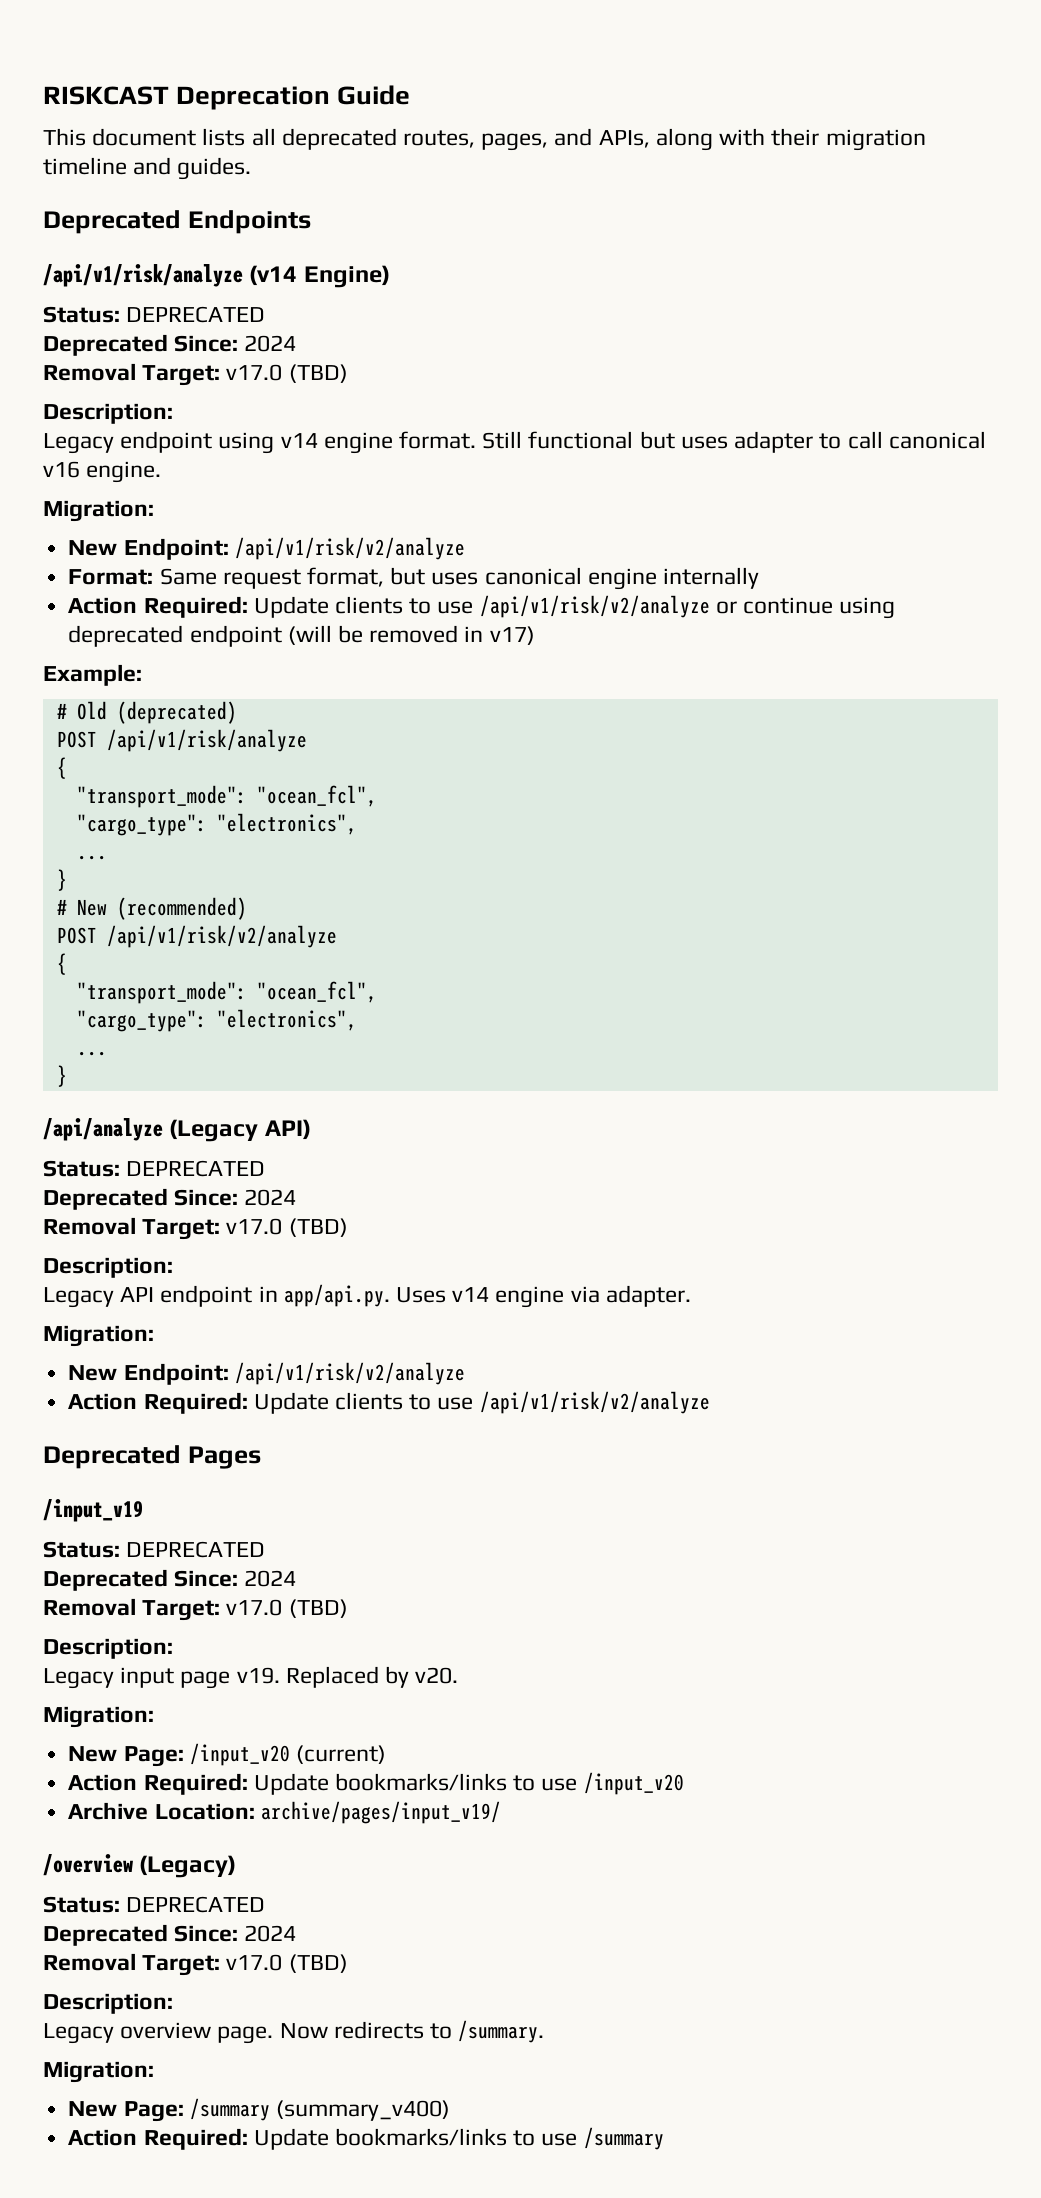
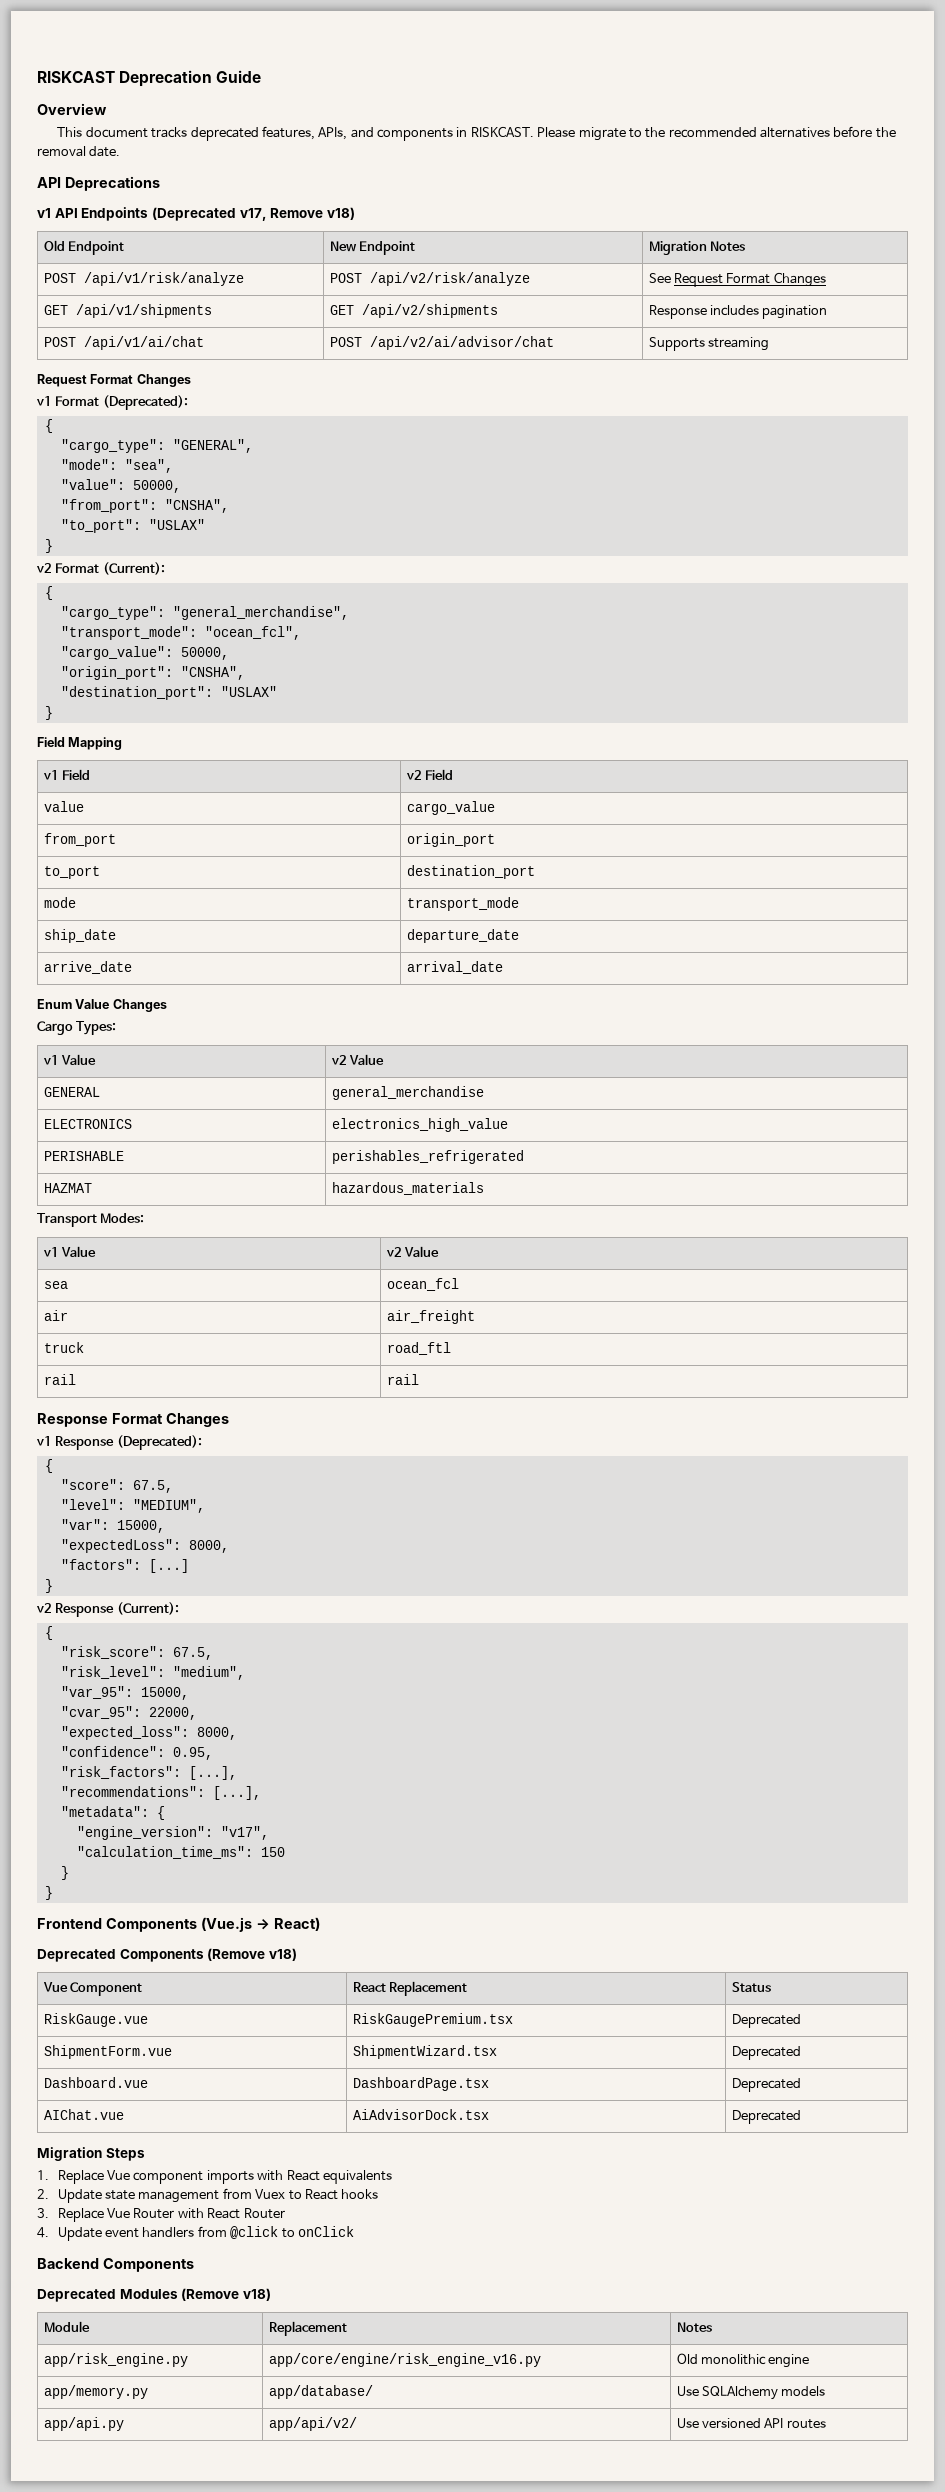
(411, 95) none -> [37,103,107,115] // Overview
[202,128,926,151] [43,157,252,180] [43,210,311,234] [43,264,390,288] [43,306,266,323] [43,334,297,356] [43,363,348,386] [43,403,173,424] [43,431,986,454] [43,461,162,483] [43,500,154,522] [68,537,465,560] [68,567,759,590] [68,595,896,619] [68,625,535,647] [43,664,142,686] [56,701,237,724] [56,729,307,752] [56,757,67,779] [76,785,377,808] [76,813,357,836] [76,855,107,860] [56,869,67,891] [56,897,247,920] [56,925,337,948] [56,953,67,975] [76,981,377,1004] [76,1009,357,1032] [76,1051,107,1056] [56,1065,67,1087] [43,1118,311,1142] [43,1160,266,1177] [43,1188,297,1210] [43,1217,348,1240] [43,1257,173,1278] [43,1284,691,1308] [43,1325,154,1347] [68,1362,465,1385] [68,1391,710,1414] [43,1445,261,1469] [43,1499,143,1522] [43,1541,266,1558] [43,1569,297,1591] [43,1598,348,1621] [43,1638,173,1659] [43,1666,459,1689] [43,1706,154,1728] [68,1743,386,1767] [68,1772,684,1795] [68,1801,501,1824] [43,1854,237,1878] [43,1896,266,1913] [43,1924,297,1946] [43,1953,348,1976] [43,1993,173,2014] [43,2020,545,2044] [43,2061,154,2083] [68,2098,450,2122] [68,2127,664,2150] lists all deprecated routes, pages, and APIs, along with their migration timeline and guides. // Deprecated Endpoints // /api/v1/risk/analyze (v14 Engine) // Status: DEPRECATED // Deprecated Since: 2024 // Removal Target: v17.0 (TBD) // Description: // Legacy endpoint using v14 engine format. Still functional but uses adapter to call canonical v16 engine. // Migration: // New Endpoint: /api/v1/risk/v2/analyze // Format: Same request format, but uses canonical engine internally // Action Required: Update clients to use /api/v1/risk/v2/analyze or continue using deprecated endpoint (will be removed in v17) // Example: // # Old (deprecated) // POST /api/v1/risk/analyze // { // "transport_mode": "ocean_fcl", // "cargo_type": "electronics", // ... // } // # New (recommended) // POST /api/v1/risk/v2/analyze // { // "transport_mode": "ocean_fcl", // "cargo_type": "electronics", // ... // } // /api/analyze (Legacy API) // Status: DEPRECATED // Deprecated Since: 2024 // Removal Target: v17.0 (TBD) // Description: // Legacy API endpoint in app/api.py. Uses v14 engine via adapter. // Migration: // New Endpoint: /api/v1/risk/v2/analyze // Action Required: Update clients to use /api/v1/risk/v2/analyze // Deprecated Pages // /input_v19 // Status: DEPRECATED // Deprecated Since: 2024 // Removal Target: v17.0 (TBD) // Description: // Legacy input page v19. Replaced by v20. // Migration: // New Page: /input_v20 (current) // Action Required: Update bookmarks/links to use /input_v20 // Archive Location: archive/pages/input_v19/ // /overview (Legacy) // Status: DEPRECATED // Deprecated Since: 2024 // Removal Target: v17.0 (TBD) // Description: // Legacy overview page. Now redirects to /summary. // Migration: // New Page: /summary (summary_v400) // Action Required: Update bookmarks/links to use /summary -> [151,126,896,141] [37,146,121,157] [37,176,160,191] [37,207,355,221] [43,240,125,255] [329,241,416,255] [648,241,746,255] [43,272,244,286] [329,272,530,286] [648,272,826,287] [43,304,212,318] [329,304,498,318] [648,305,828,319] [43,336,204,350] [329,336,554,350] [648,337,770,351] [37,374,191,387] [36,395,188,410] [44,419,53,433] [60,439,253,453] [60,459,173,473] [60,479,181,493] [60,499,229,513] [60,519,205,533] [44,539,53,553] [36,562,165,575] [44,586,53,600] [60,606,349,620] [60,626,301,640] [60,646,229,660] [60,666,245,680] [60,686,277,700] [44,706,53,720] [37,737,123,750] [42,769,91,780] [405,769,454,780] [43,801,84,812] [406,801,495,815] [43,833,116,847] [406,833,495,847] [43,866,100,879] [406,865,535,879] [43,897,76,908] [406,897,519,911] [43,929,116,943] [406,929,519,943] [43,961,132,974] [406,961,503,974] [37,999,167,1012] [37,1021,117,1035] [42,1054,97,1065] [330,1054,385,1065] [43,1087,100,1097] [331,1086,484,1100] [43,1119,132,1129] [331,1118,508,1132] [43,1151,124,1161] [331,1150,524,1164] [43,1183,92,1193] [331,1182,484,1195] [37,1213,145,1227] [42,1246,97,1257] [385,1246,440,1257] [43,1281,68,1289] [386,1278,459,1291] [43,1310,68,1321] [386,1310,475,1324] [43,1342,84,1353] [386,1342,451,1355] [43,1374,76,1385] [386,1374,419,1385] [37,1413,229,1427] [36,1435,202,1450] [44,1459,53,1473] [60,1479,173,1493] [60,1499,205,1513] [60,1519,165,1533] [60,1539,229,1553] [60,1559,189,1573] [44,1579,53,1593] [36,1602,179,1617] [44,1626,53,1640] [60,1646,213,1660] [60,1666,245,1680] [60,1686,189,1700] [60,1706,197,1720] [60,1726,237,1740] [60,1746,213,1760] [60,1766,237,1780] [60,1786,261,1800] [60,1806,165,1820] [76,1826,269,1840] [76,1846,285,1859] [60,1866,69,1880] [44,1886,53,1900] [37,1917,320,1932] [37,1948,297,1962] [42,1982,143,1996] [352,1981,468,1996] [731,1982,771,1992] [43,2013,148,2027] [352,2013,513,2027] [731,2014,801,2028] [43,2045,172,2059] [352,2045,497,2059] [731,2046,801,2060] [43,2077,148,2088] [352,2077,489,2091] [731,2078,801,2092] [43,2109,124,2120] [352,2109,489,2120] [731,2110,801,2124] [37,2147,145,2161] [37,2170,392,2184] [37,2188,379,2203] [37,2208,285,2222] [37,2226,354,2241] [37,2258,194,2272] [37,2288,271,2302] [43,2321,90,2332] [268,2321,347,2336] [676,2322,712,2332] [43,2353,188,2367] [268,2353,541,2367] [676,2353,810,2368] [43,2385,148,2399] [268,2385,373,2399] [676,2386,826,2400] [43,2417,124,2431] [268,2417,357,2431] [676,2418,826,2429] tracks deprecated features, APIs, and components in RISKCAST. Please migrate to the recommended alternatives before the removal date. // API Deprecations // v1 API Endpoints (Deprecated v17, Remove v18) // Old Endpoint | New Endpoint | Migration Notes // POST /api/v1/risk/analyze | POST /api/v2/risk/analyze | See Request Format Changes // GET /api/v1/shipments | GET /api/v2/shipments | Response includes pagination // POST /api/v1/ai/chat | POST /api/v2/ai/advisor/chat | Supports streaming // Request Format Changes // v1 Format (Deprecated): // { // "cargo_type": "GENERAL", // "mode": "sea", // "value": 50000, // "from_port": "CNSHA", // "to_port": "USLAX" // } // v2 Format (Current): // { // "cargo_type": "general_merchandise", // "transport_mode": "ocean_fcl", // "cargo_value": 50000, // "origin_port": "CNSHA", // "destination_port": "USLAX" // } // Field Mapping // v1 Field | v2 Field // value | cargo_value // from_port | origin_port // to_port | destination_port // mode | transport_mode // ship_date | departure_date // arrive_date | arrival_date // Enum Value Changes // Cargo Types: // v1 Value | v2 Value // GENERAL | general_merchandise // ELECTRONICS | electronics_high_value // PERISHABLE | perishables_refrigerated // HAZMAT | hazardous_materials // Transport Modes: // v1 Value | v2 Value // sea | ocean_fcl // air | air_freight // truck | road_ftl // rail | rail // Response Format Changes // v1 Response (Deprecated): // { // "score": 67.5, // "level": "MEDIUM", // "var": 15000, // "expectedLoss": 8000, // "factors": [...] // } // v2 Response (Current): // { // "risk_score": 67.5, // "risk_level": "medium", // "var_95": 15000, // "cvar_95": 22000, // "expected_loss": 8000, // "confidence": 0.95, // "risk_factors": [...], // "recommendations": [...], // "metadata": { // "engine_version": "v17", // "calculation_time_ms": 150 // } // } // Frontend Components (Vue.js → React) // Deprecated Components (Remove v18) // Vue Component | React Replacement | Status // RiskGauge.vue | RiskGaugePremium.tsx | Deprecated // ShipmentForm.vue | ShipmentWizard.tsx | Deprecated // Dashboard.vue | DashboardPage.tsx | Deprecated // AIChat.vue | AiAdvisorDock.tsx | Deprecated // Migration Steps // 1. Replace Vue component imports with React equivalents // 2. Update state management from Vuex to React hooks // 3. Replace Vue Router with React Router // 4. Update event handlers from @click to onClick // Backend Components // Deprecated Modules (Remove v18) // Module | Replacement | Notes // app/risk_engine.py | app/core/engine/risk_engine_v16.py | Old monolithic engine // app/memory.py | app/database/ | Use SQLAlchemy models // app/api.py | app/api/v2/ | Use versioned API routes

